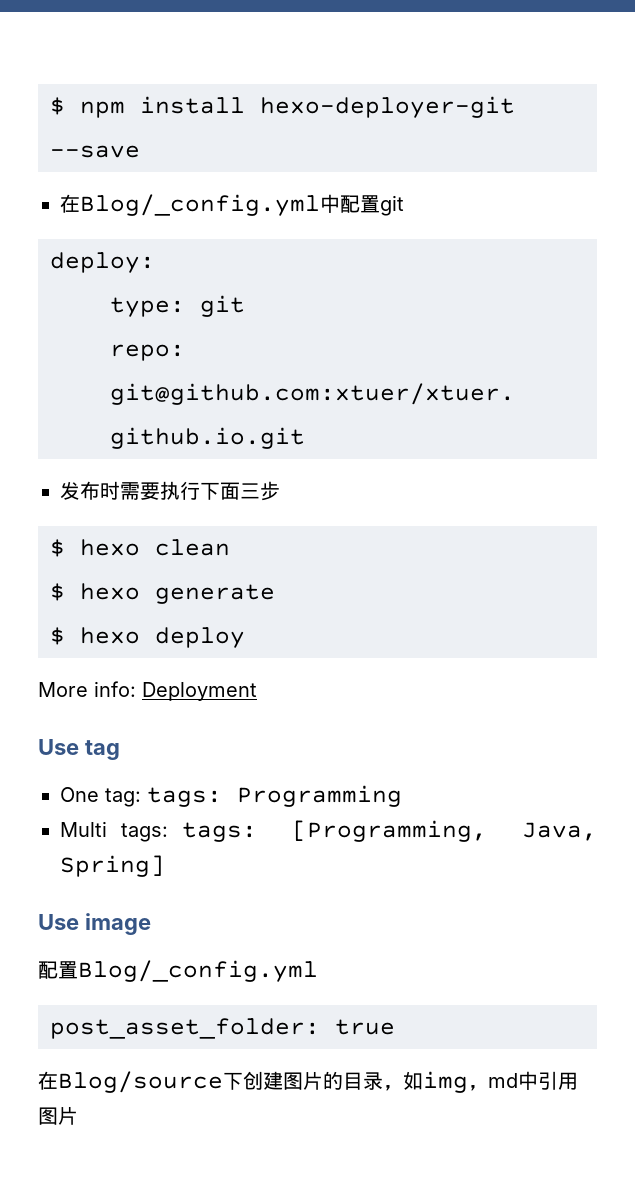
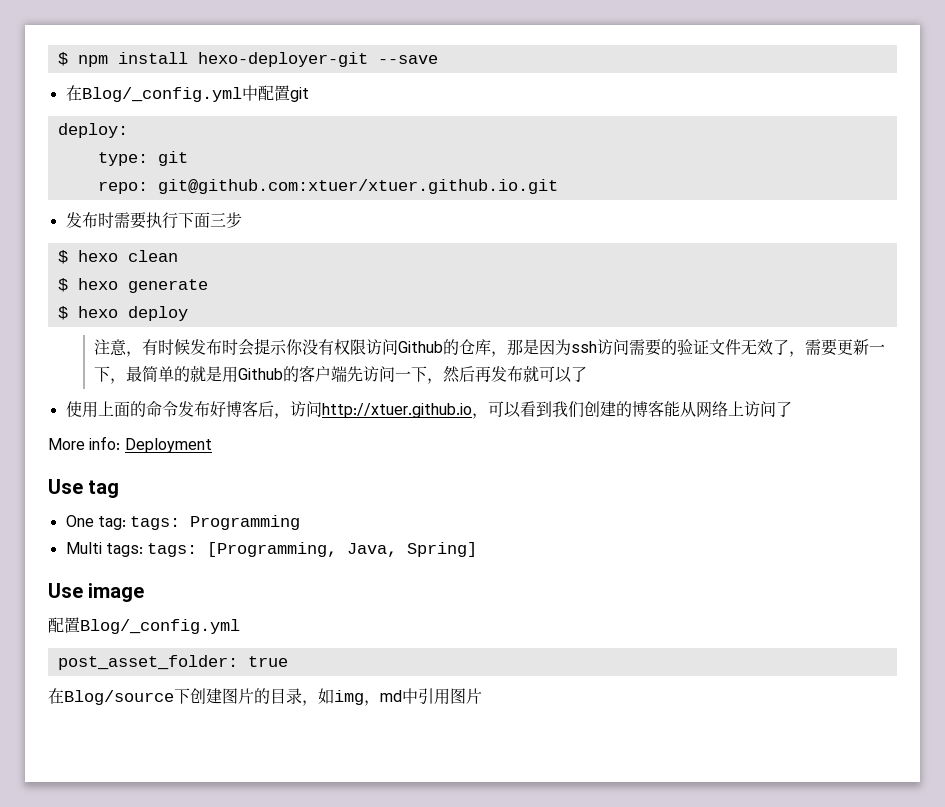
(245, 637) none -> [94,338,886,357] [94,365,588,384] [65,400,792,419] // 注意，有时候发布时会提示你没有权限访问Github的仓库，那是因为ssh访问需要的验证文件无效了，需要更新一下，最简单的就是用Github的客户端先访问一下，然后再发布就可以了 // 使用上面的命令发布好博客后，访问http://xtuer.github.io，可以看到我们创建的博客能从网络上访问了

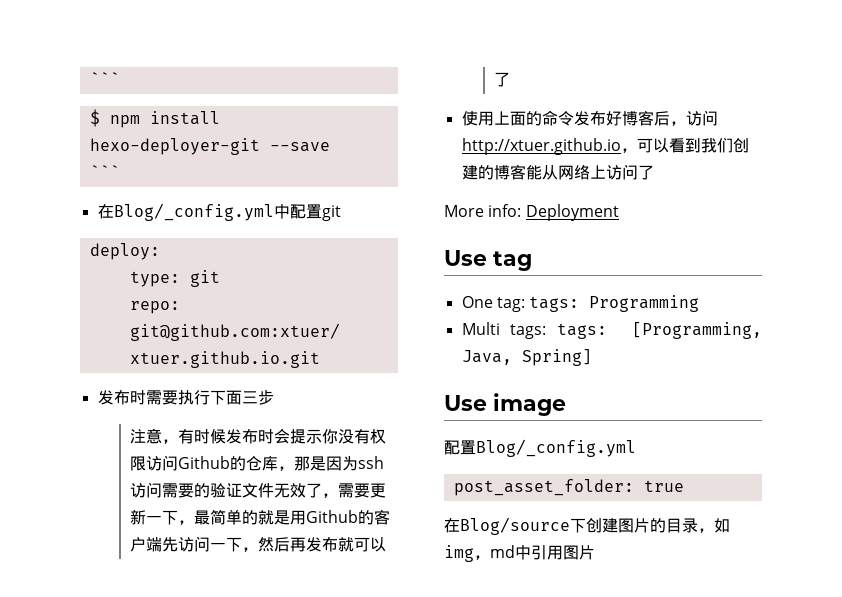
(57, 59) none -> [89,72,120,85] ``` //
(438, 59) none -> [89,165,120,178] // ```
[57,250,178,264] [57,278,208,293] [57,306,188,321] // $ hexo clean // $ hexo generate // $ hexo deploy -> (274, 397) none

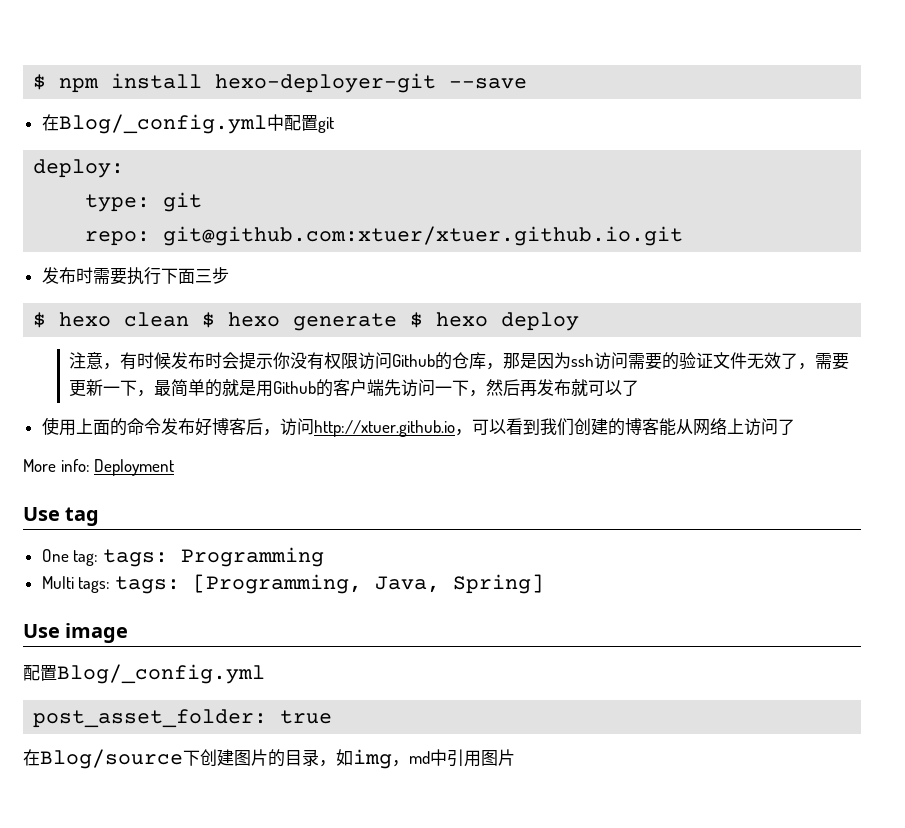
[89,72,120,85] ``` // -> (33, 82) none
[89,165,120,178] // ``` -> (528, 83) none
(274, 397) none -> [33,312,580,331] // $ hexo clean $ hexo generate $ hexo deploy

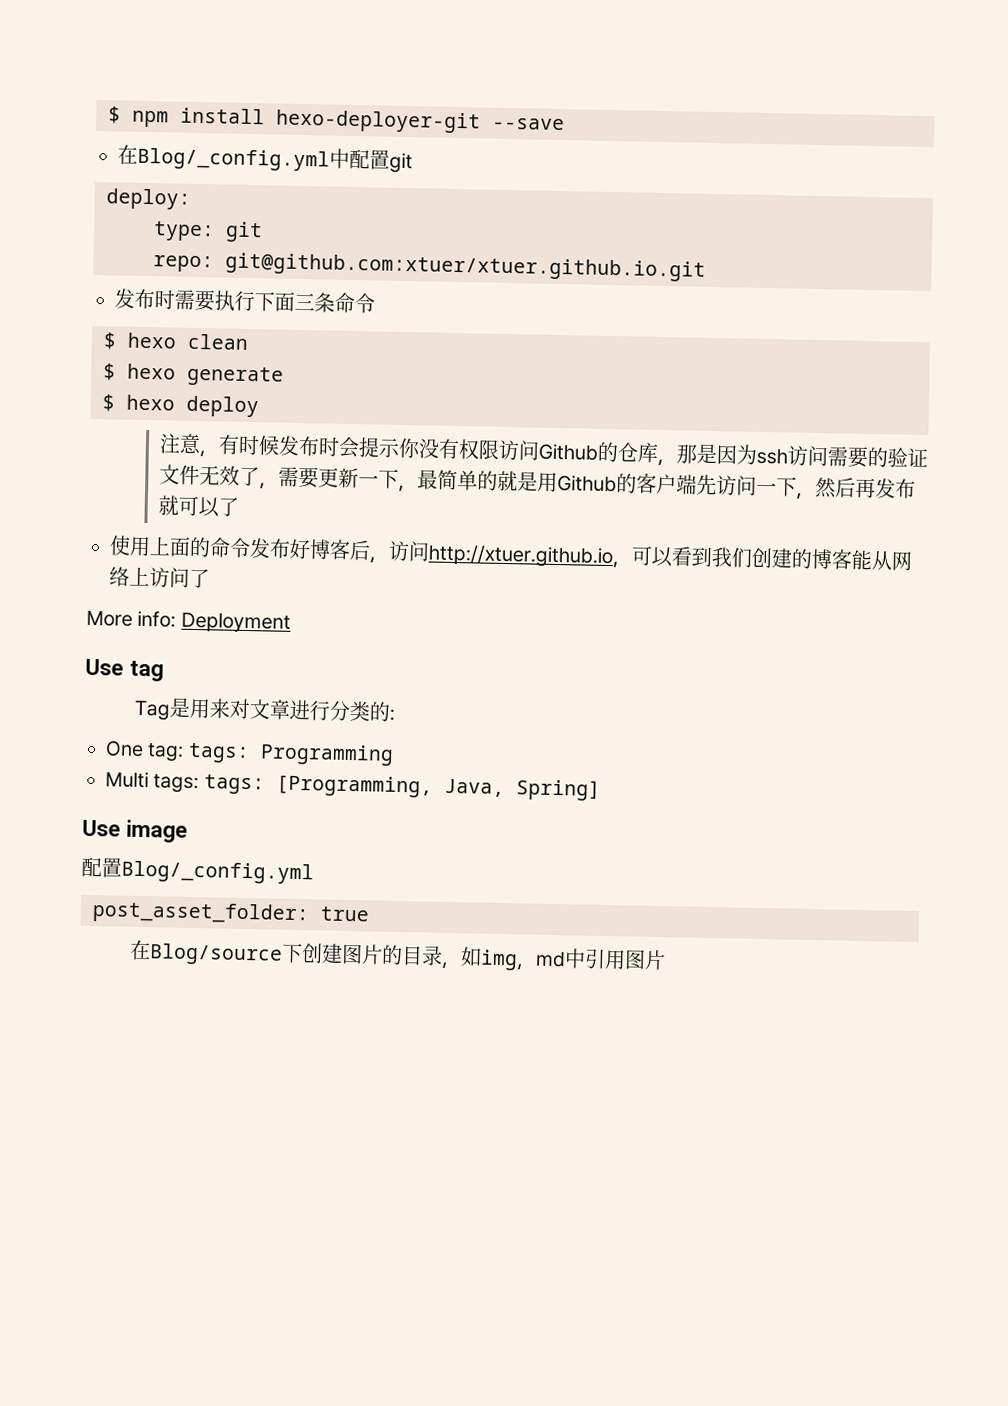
[211,267,229,284] 步 -> [314,292,375,314] 条命令
(190, 319) none -> (249, 341) //
(398, 322) none -> (284, 376) //
(100, 516) none -> [133,697,395,722] // Tag是用来对文章进行分类的:

